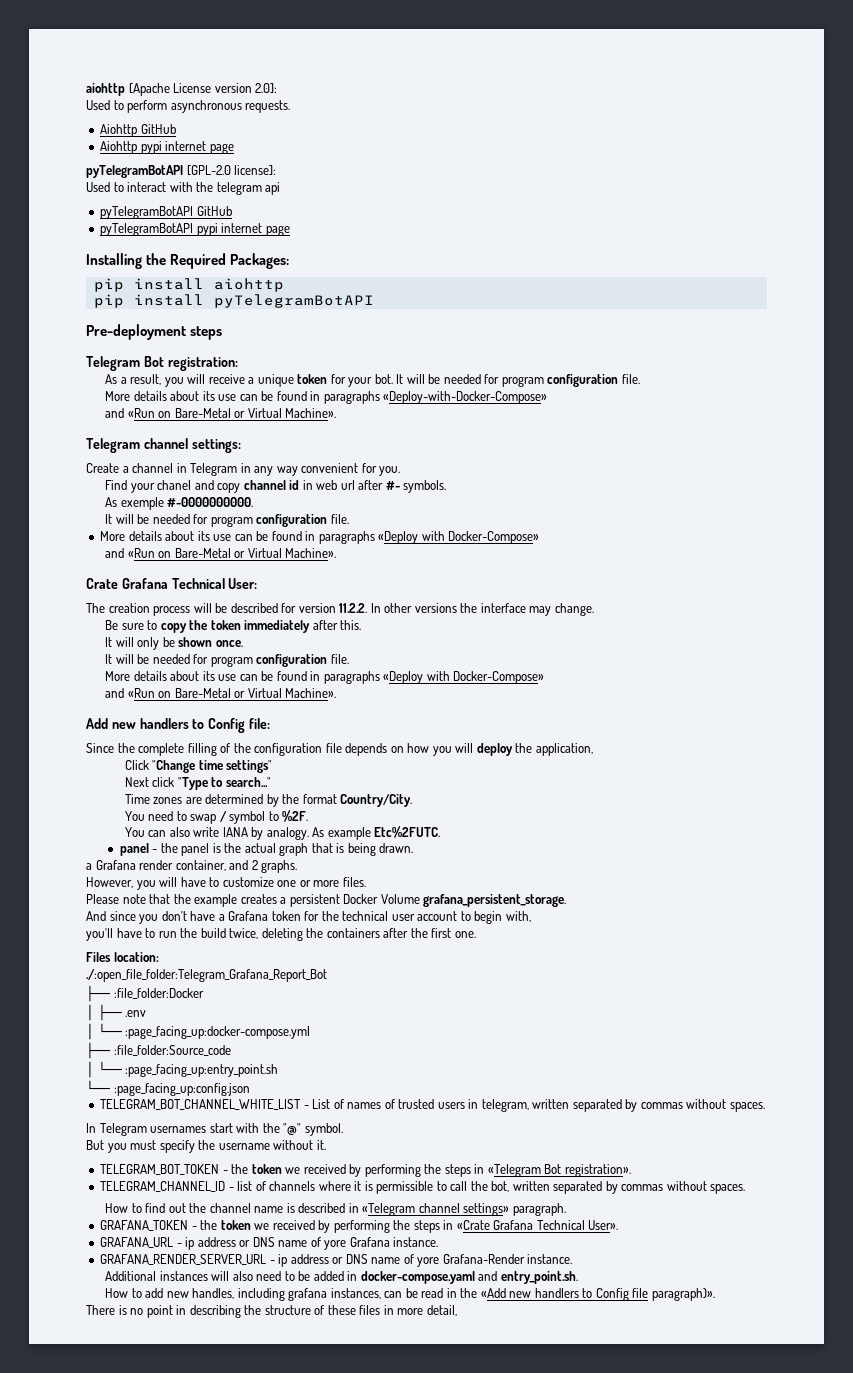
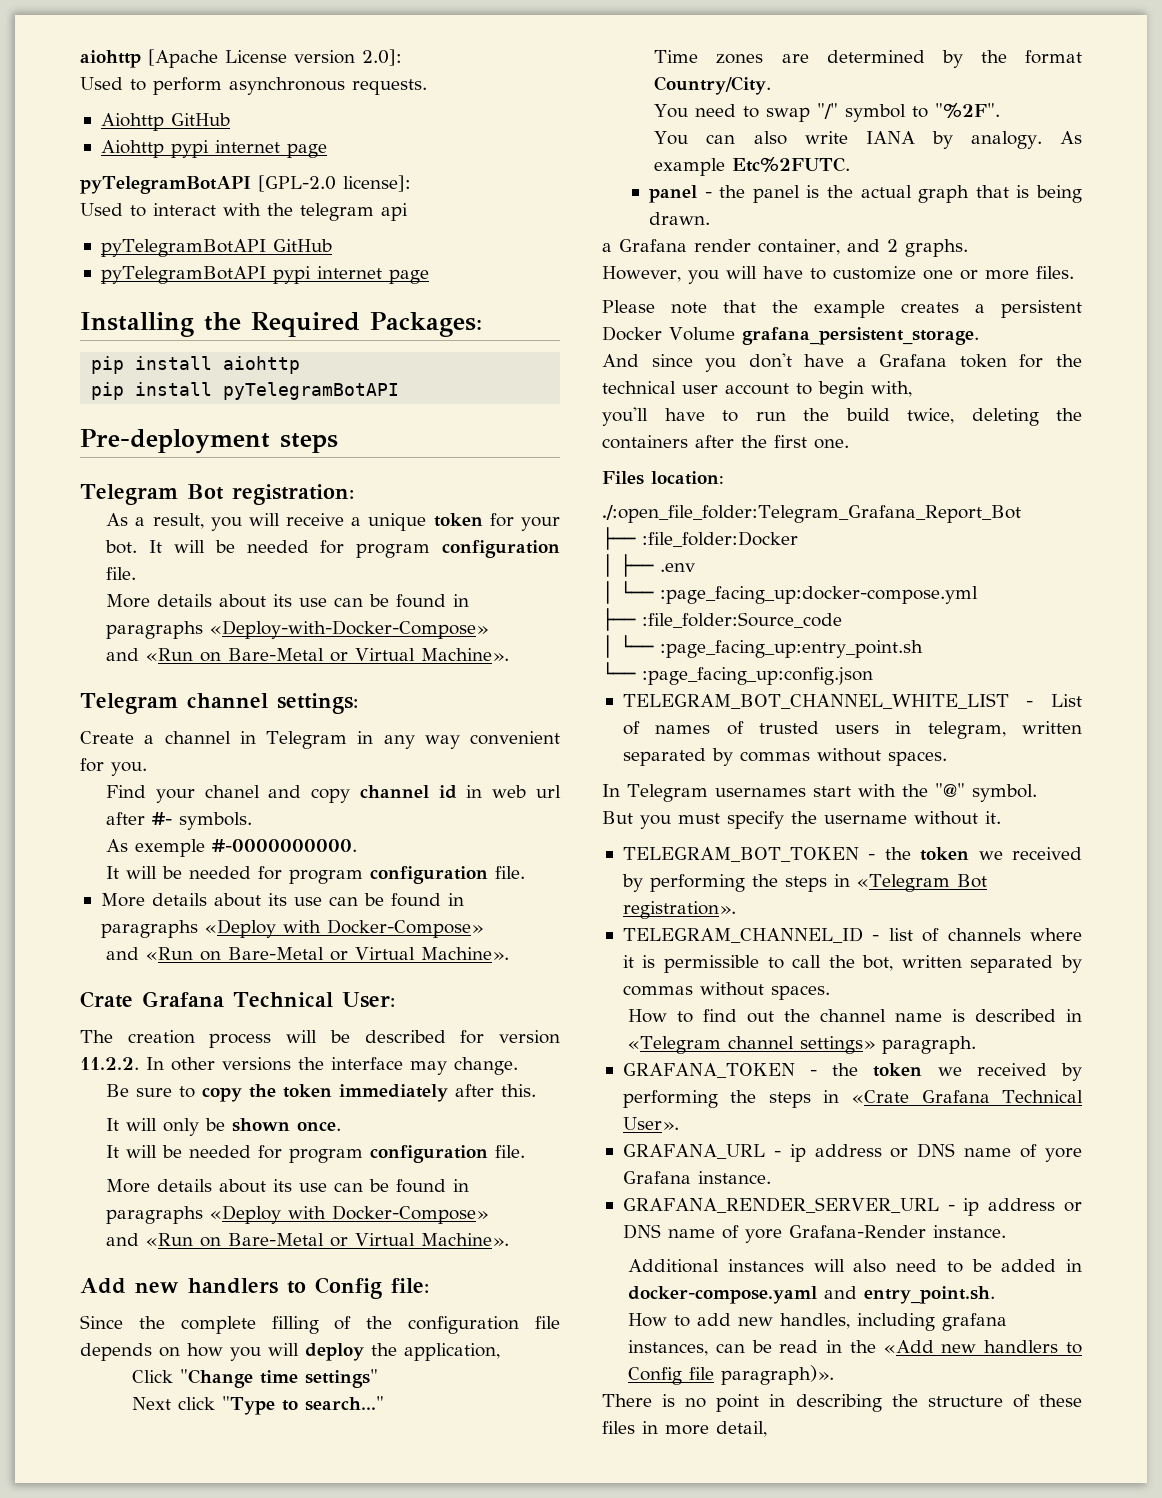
[219,811,227,822] / -> [817,103,839,119] "/"
[282,810,309,822] %2F. -> [935,103,1001,118] "%2F".

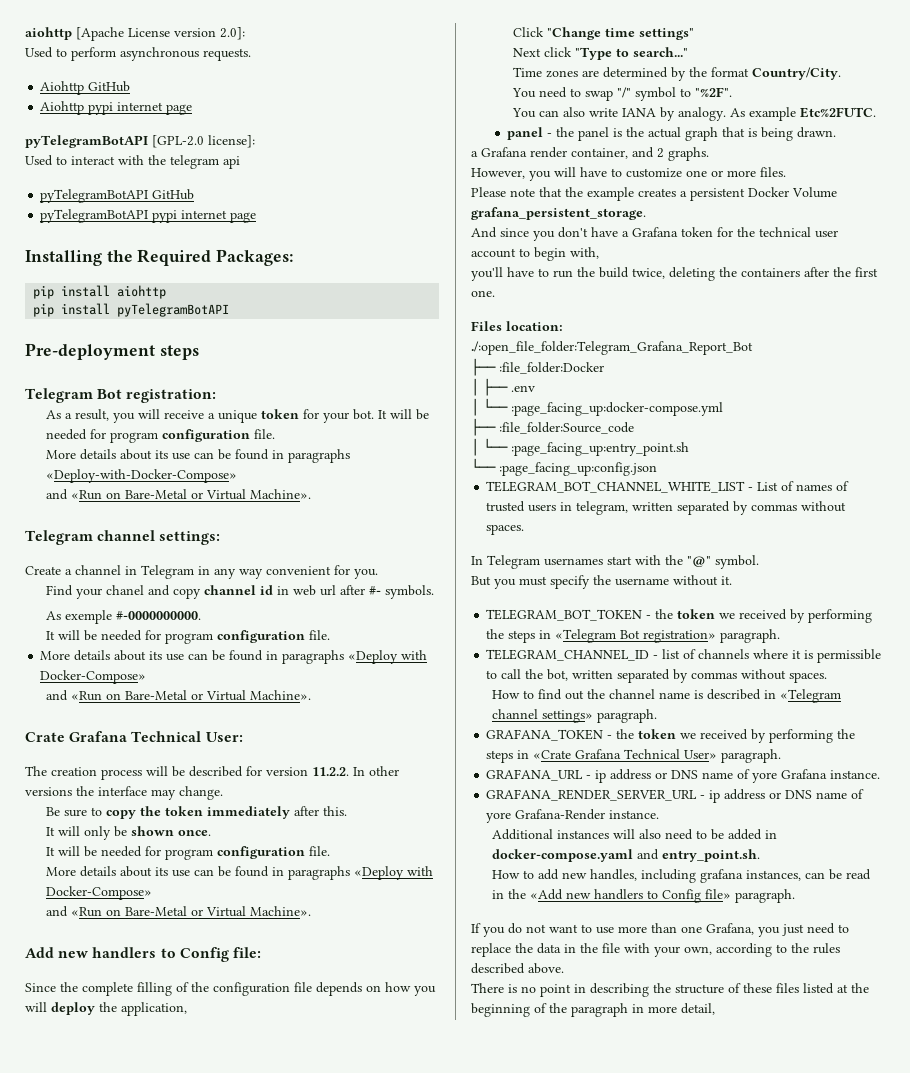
[622,901,736,919] registration». -> [643,629,781,643] registration» paragraph.
[622,1117,679,1130] User». -> [684,749,782,763] User» paragraph.
[689,1365,835,1385] file paragraph)». -> [704,889,795,903] [471,923,849,937] [471,943,840,957] [471,963,564,974] file» paragraph. // If you do not want to use more than one Grafana, you just need to replace the data in the file with your own, according to the rules described above.
(635, 1427) none -> [803,983,869,994] [471,1003,628,1017] listed at the beginning of the paragraph

